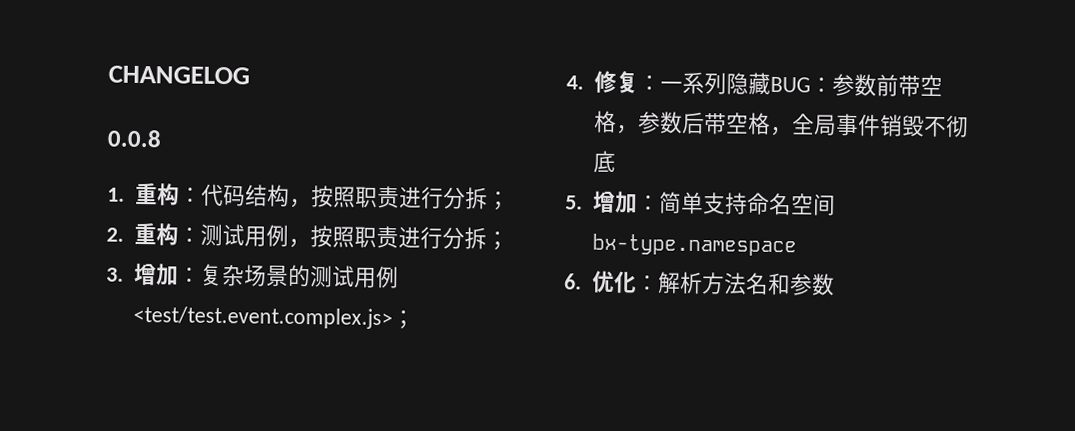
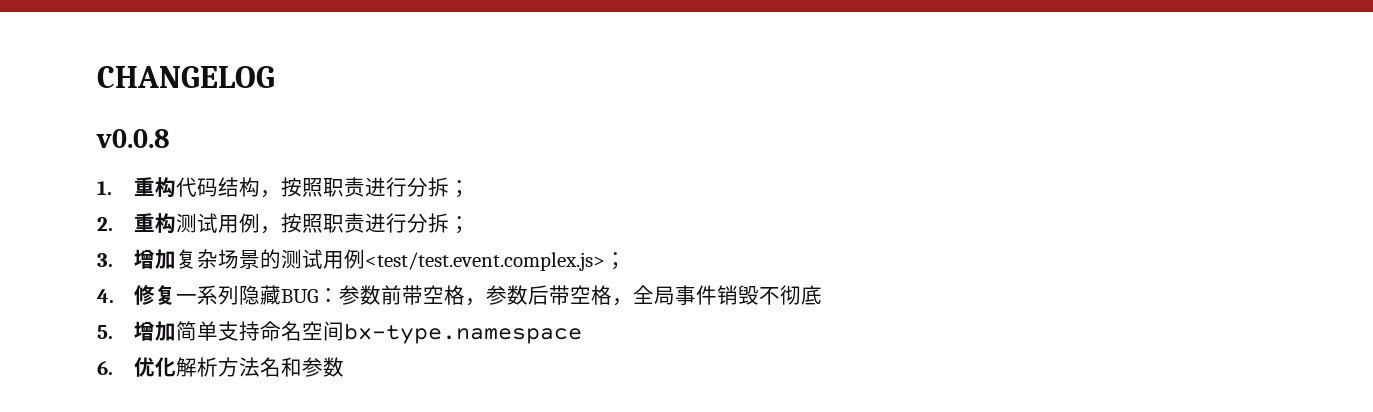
[107,129,162,148] 0.0.8 -> [96,129,170,148] v0.0.8
[178,187,202,203] ： -> (177, 187) none
[177,227,201,243] ： -> (177, 223) none
[177,267,201,283] ： -> (177, 259) none
[637,75,661,91] ： -> (177, 295) none
[636,195,660,211] ： -> (177, 331) none
[635,275,659,291] ： -> (177, 367) none

